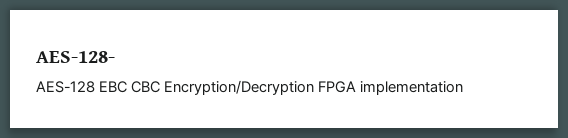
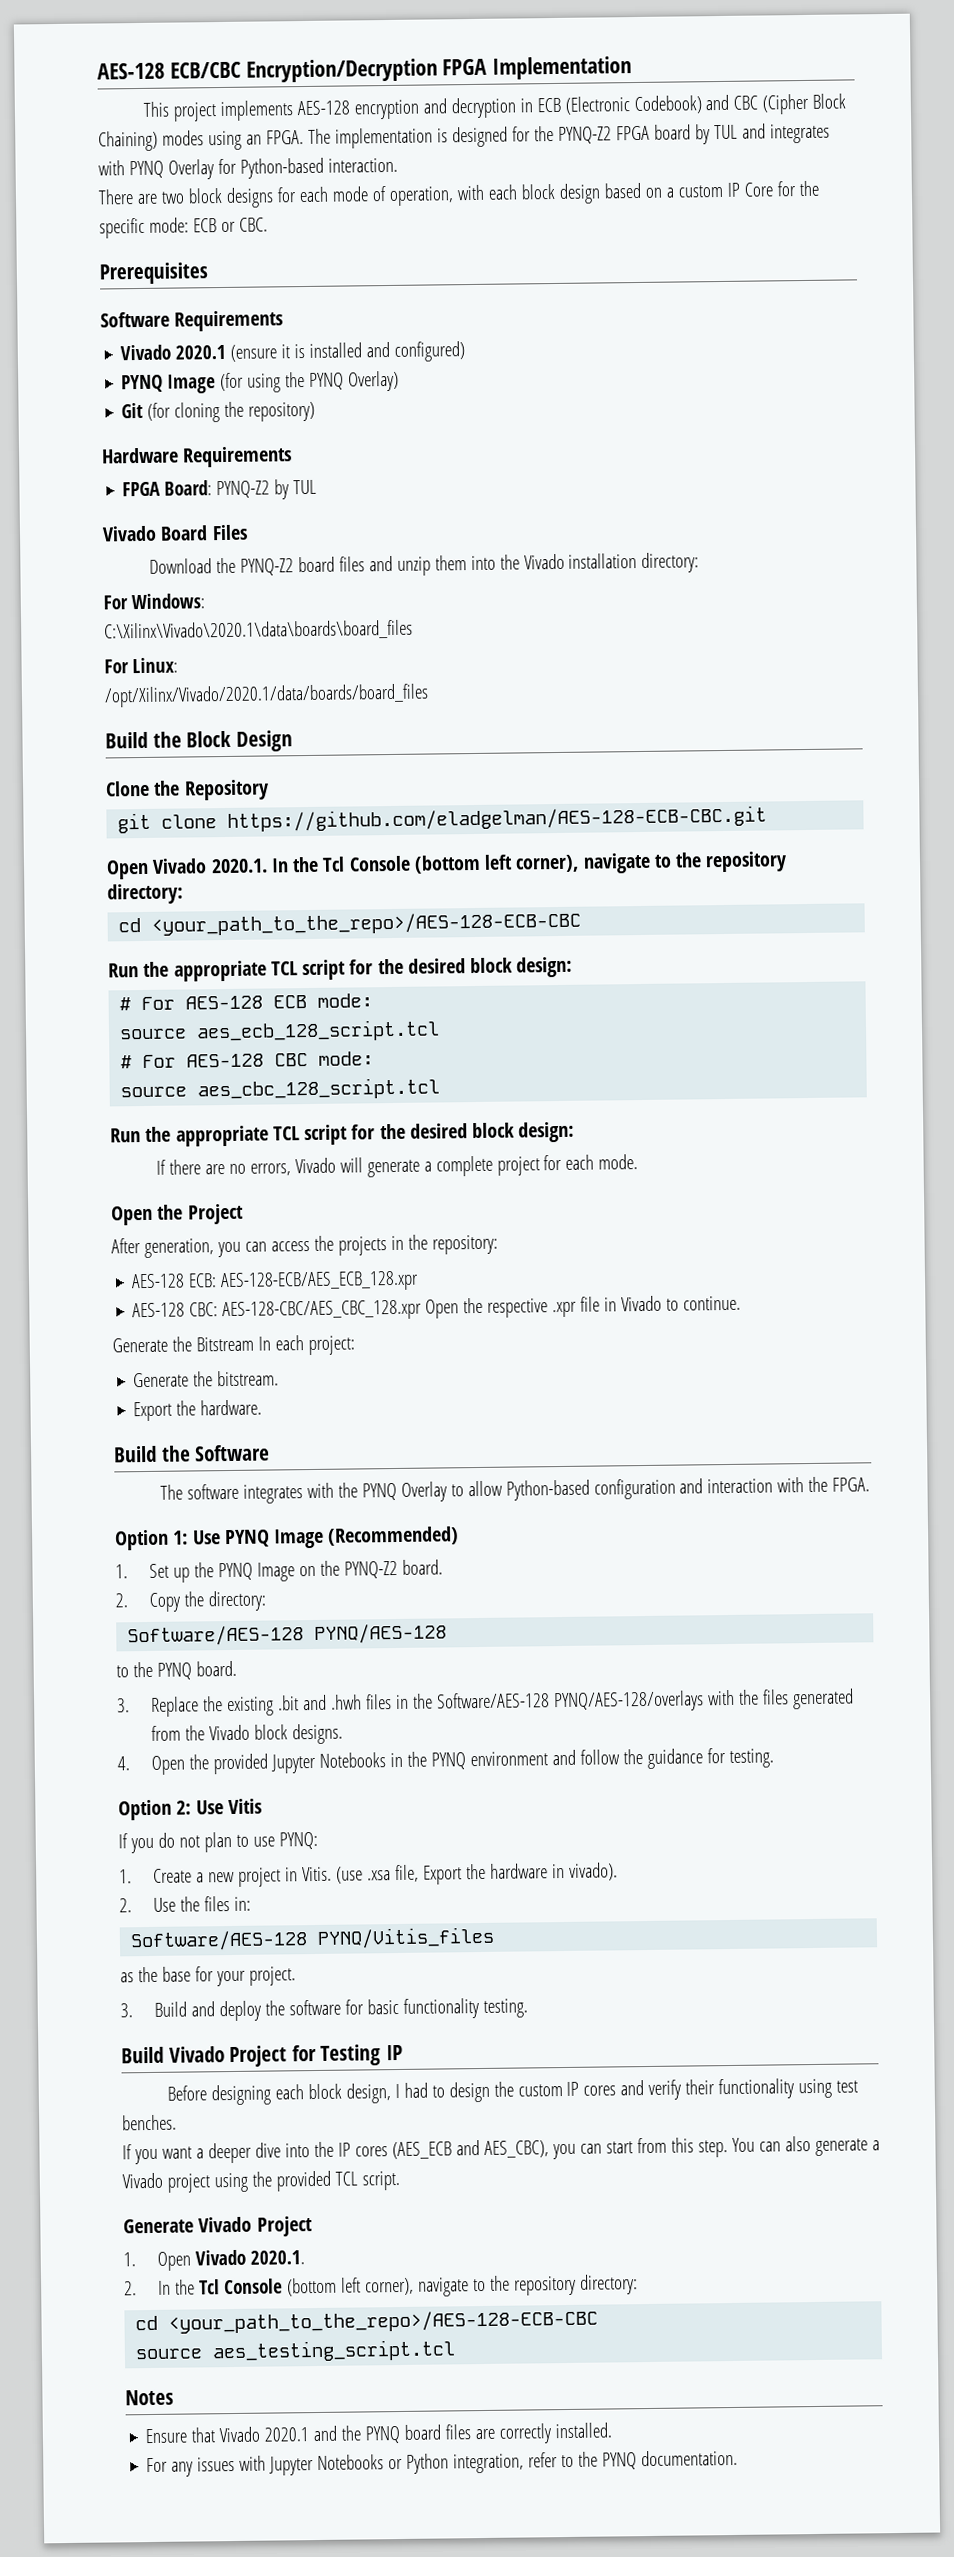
[36,51,115,63] [36,80,464,95] AES-128- // AES-128 EBC CBC Encryption/Decryption FPGA implementation -> [97,56,633,83] [142,93,847,122] [98,123,830,152] [98,157,398,180] [98,180,819,208] [99,217,268,239] [99,262,208,285] [100,310,284,332] [120,341,466,362] [121,370,400,394] [121,401,316,423] [101,446,293,468] [122,479,318,500] [102,524,248,542] [148,552,700,576] [103,593,205,610] [104,619,413,642] [104,657,178,674] [104,683,429,708] [105,730,293,752] [105,779,269,801] [117,805,768,834] [106,851,788,880] [107,883,183,905] [118,911,582,936] [108,956,573,982] [119,993,374,1011] [119,1019,441,1043] [120,1051,375,1069] [120,1077,441,1101] [110,1121,575,1147] [155,1154,639,1178] [111,1203,244,1226] [111,1234,498,1259] [131,1270,420,1293] [132,1295,742,1322] [112,1335,355,1356] [133,1370,280,1388] [133,1399,263,1422] [113,1444,271,1463] [159,1476,871,1504] [115,1526,460,1551] [115,1559,444,1583] [115,1590,267,1612] [127,1623,448,1647] [116,1660,237,1680] [117,1688,855,1717] [151,1723,344,1745] [117,1748,775,1775] [118,1798,262,1821] [118,1831,318,1854] [119,1862,619,1887] [119,1896,252,1913] [130,1926,496,1952] [120,1966,296,1987] [120,1998,529,2022] [121,2044,403,2068] [166,2078,859,2106] [122,2114,177,2131] [122,2136,880,2165] [122,2170,400,2193] [123,2216,313,2237] [123,2249,306,2271] [124,2274,639,2297] [135,2309,599,2334] [135,2339,457,2363] [125,2389,174,2406] [145,2422,613,2444] [146,2449,739,2477] AES-128 ECB/CBC Encryption/Decryption FPGA Implementation // This project implements AES-128 encryption and decryption in ECB (Electronic Codebook) and CBC (Cipher Block Chaining) modes using an FPGA. The implementation is designed for the PYNQ-Z2 FPGA board by TUL and integrates with PYNQ Overlay for Python-based interaction. // There are two block designs for each mode of operation, with each block design based on a custom IP Core for the specific mode: ECB or CBC. // Prerequisites // Software Requirements // Vivado 2020.1 (ensure it is installed and configured) // PYNQ Image (for using the PYNQ Overlay) // Git (for cloning the repository) // Hardware Requirements // FPGA Board: PYNQ-Z2 by TUL // Vivado Board Files // Download the PYNQ-Z2 board files and unzip them into the Vivado installation directory: // For Windows: // C:\Xilinx\Vivado\2020.1\data\boards\board_files // For Linux: // /opt/Xilinx/Vivado/2020.1/data/boards/board_files // Build the Block Design // Clone the Repository // git clone https://github.com/eladgelman/AES-128-ECB-CBC.git // Open Vivado 2020.1. In the Tcl Console (bottom left corner), navigate to the repository directory: // cd <your_path_to_the_repo>/AES-128-ECB-CBC // Run the appropriate TCL script for the desired block design: // # For AES-128 ECB mode: // source aes_ecb_128_script.tcl // # For AES-128 CBC mode: // source aes_cbc_128_script.tcl // Run the appropriate TCL script for the desired block design: // If there are no errors, Vivado will generate a complete project for each mode. // Open the Project // After generation, you can access the projects in the repository: // AES-128 ECB: AES-128-ECB/AES_ECB_128.xpr // AES-128 CBC: AES-128-CBC/AES_CBC_128.xpr Open the respective .xpr file in Vivado to continue. // Generate the Bitstream In each project: // Generate the bitstream. // Export the hardware. // Build the Software // The software integrates with the PYNQ Overlay to allow Python-based configuration and interaction with the FPGA. // Option 1: Use PYNQ Image (Recommended) // 1. Set up the PYNQ Image on the PYNQ-Z2 board. // 2. Copy the directory: // Software/AES-128 PYNQ/AES-128 // to the PYNQ board. // 3. Replace the existing .bit and .hwh files in the Software/AES-128 PYNQ/AES-128/overlays with the files generated from the Vivado block designs. // 4. Open the provided Jupyter Notebooks in the PYNQ environment and follow the guidance for testing. // Option 2: Use Vitis // If you do not plan to use PYNQ: // 1. Create a new project in Vitis. (use .xsa file, Export the hardware in vivado). // 2. Use the files in: // Software/AES-128 PYNQ/Vitis_files // as the base for your project. // 3. Build and deploy the software for basic functionality testing. // Build Vivado Project for Testing IP // Before designing each block design, I had to design the custom IP cores and verify their functionality using test benches. // If you want a deeper dive into the IP cores (AES_ECB and AES_CBC), you can start from this step. You can also generate a Vivado project using the provided TCL script. // Generate Vivado Project // 1. Open Vivado 2020.1. // 2. In the Tcl Console (bottom left corner), navigate to the repository directory: // cd <your_path_to_the_repo>/AES-128-ECB-CBC // source aes_testing_script.tcl // Notes // Ensure that Vivado 2020.1 and the PYNQ board files are correctly installed. // For any issues with Jupyter Notebooks or Python integration, refer to the PYNQ documentation.

